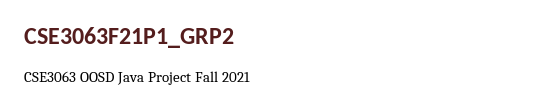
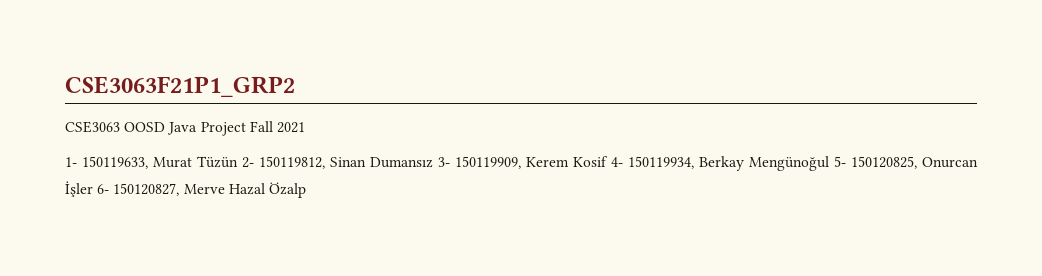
(250, 77) none -> [65,156,978,171] [65,181,306,198] // 1- 150119633, Murat Tüzün 2- 150119812, Sinan Dumansız 3- 150119909, Kerem Kosif 4- 150119934, Berkay Mengünoğul 5- 150120825, Onurcan İşler 6- 150120827, Merve Hazal Özalp

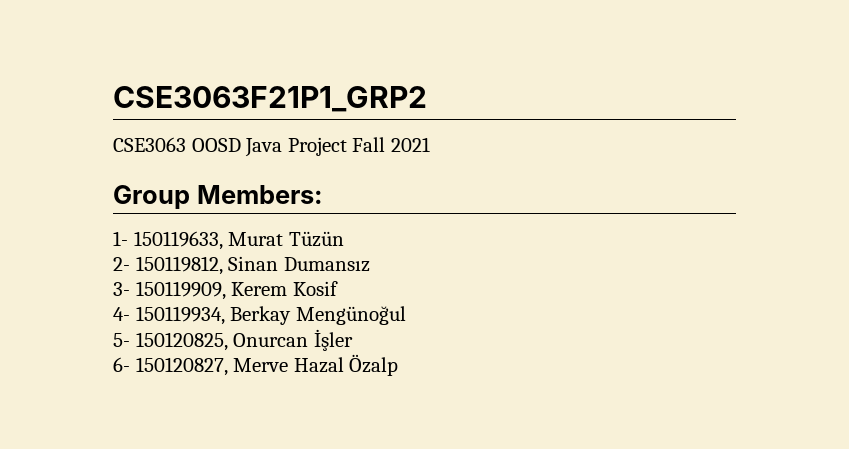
(305, 127) none -> [113,185,323,209] // Group Members:
(238, 162) none -> (344, 239) //
(433, 162) none -> (370, 264) //
(608, 161) none -> (338, 288) //
(829, 163) none -> (406, 315) //
(93, 189) none -> (353, 340) //

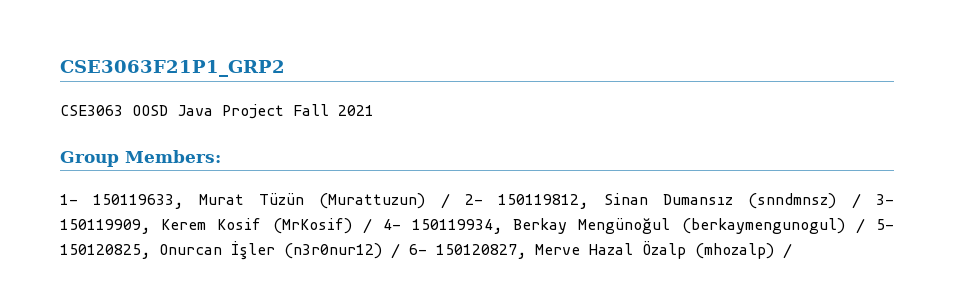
(344, 239) // -> [319,193,450,209] (Murattuzun) /
(370, 264) // -> [748,193,861,209] (snndmnsz) /
(338, 288) // -> [272,218,372,234] (MrKosif) /
(406, 315) // -> [681,218,865,234] (berkaymengunogul) /
(353, 340) // -> [284,243,400,259] (n3r0nur12) /
(399, 365) none -> [695,243,792,259] (mhozalp) /

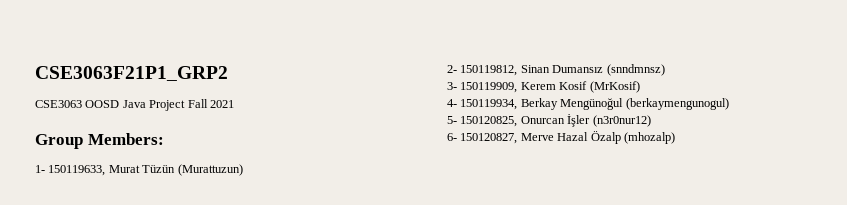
[440,193,450,209] / -> (243, 170) //
[851,193,861,209] / -> (665, 70) //
[362,218,372,234] / -> (640, 87) //
[855,218,865,234] / -> (729, 104) //
[391,243,400,259] / -> (651, 121) //
[783,243,792,259] / -> (675, 138) none

